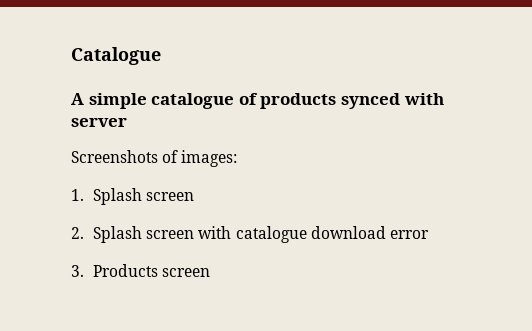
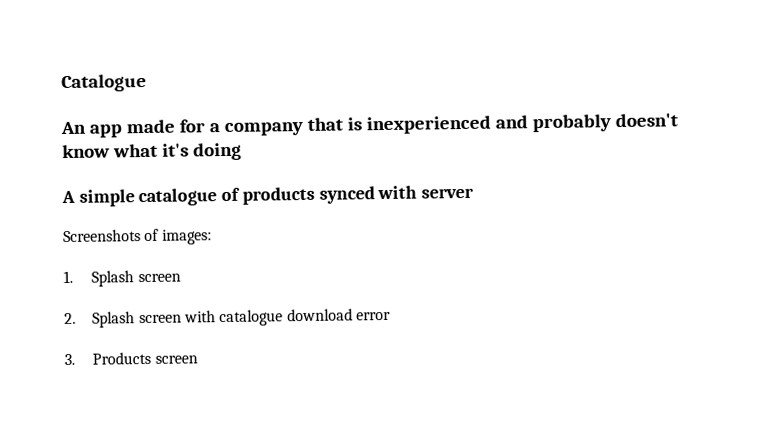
(161, 56) none -> [60,113,678,138] [62,142,242,161] // An app made for a company that is inexperienced and probably doesn't know what it's doing

